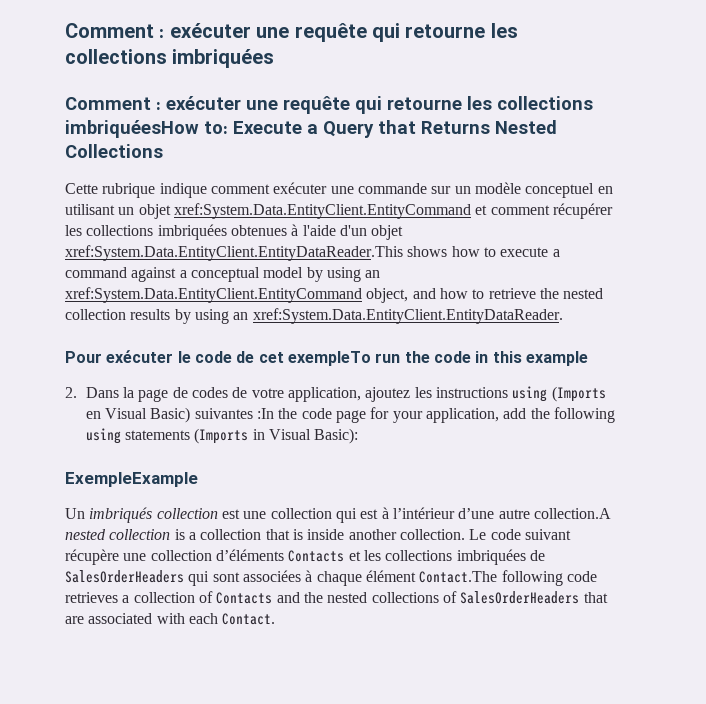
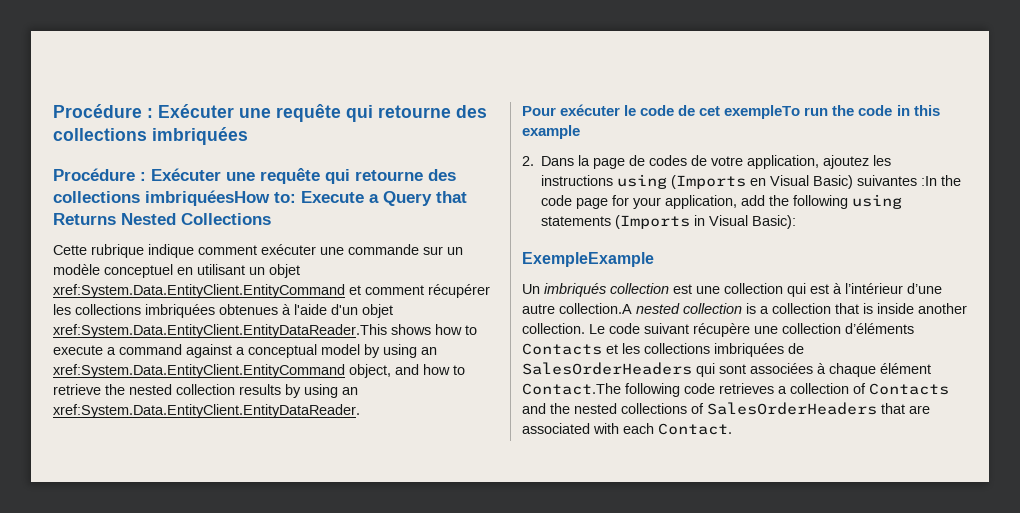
[65,23,518,42] Comment : exécuter une requête qui retourne les -> [53,104,487,122] Procédure : Exécuter une requête qui retourne des
[65,96,492,114] Comment : exécuter une requête qui retourne les -> [53,168,456,184] Procédure : Exécuter une requête qui retourne des

